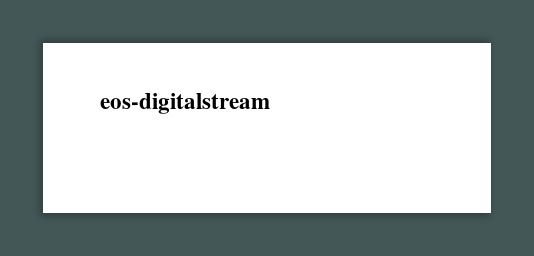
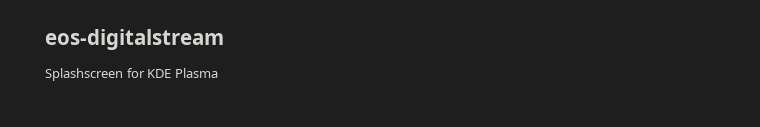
(270, 103) none -> [45,68,218,81] // Splashscreen for KDE Plasma

